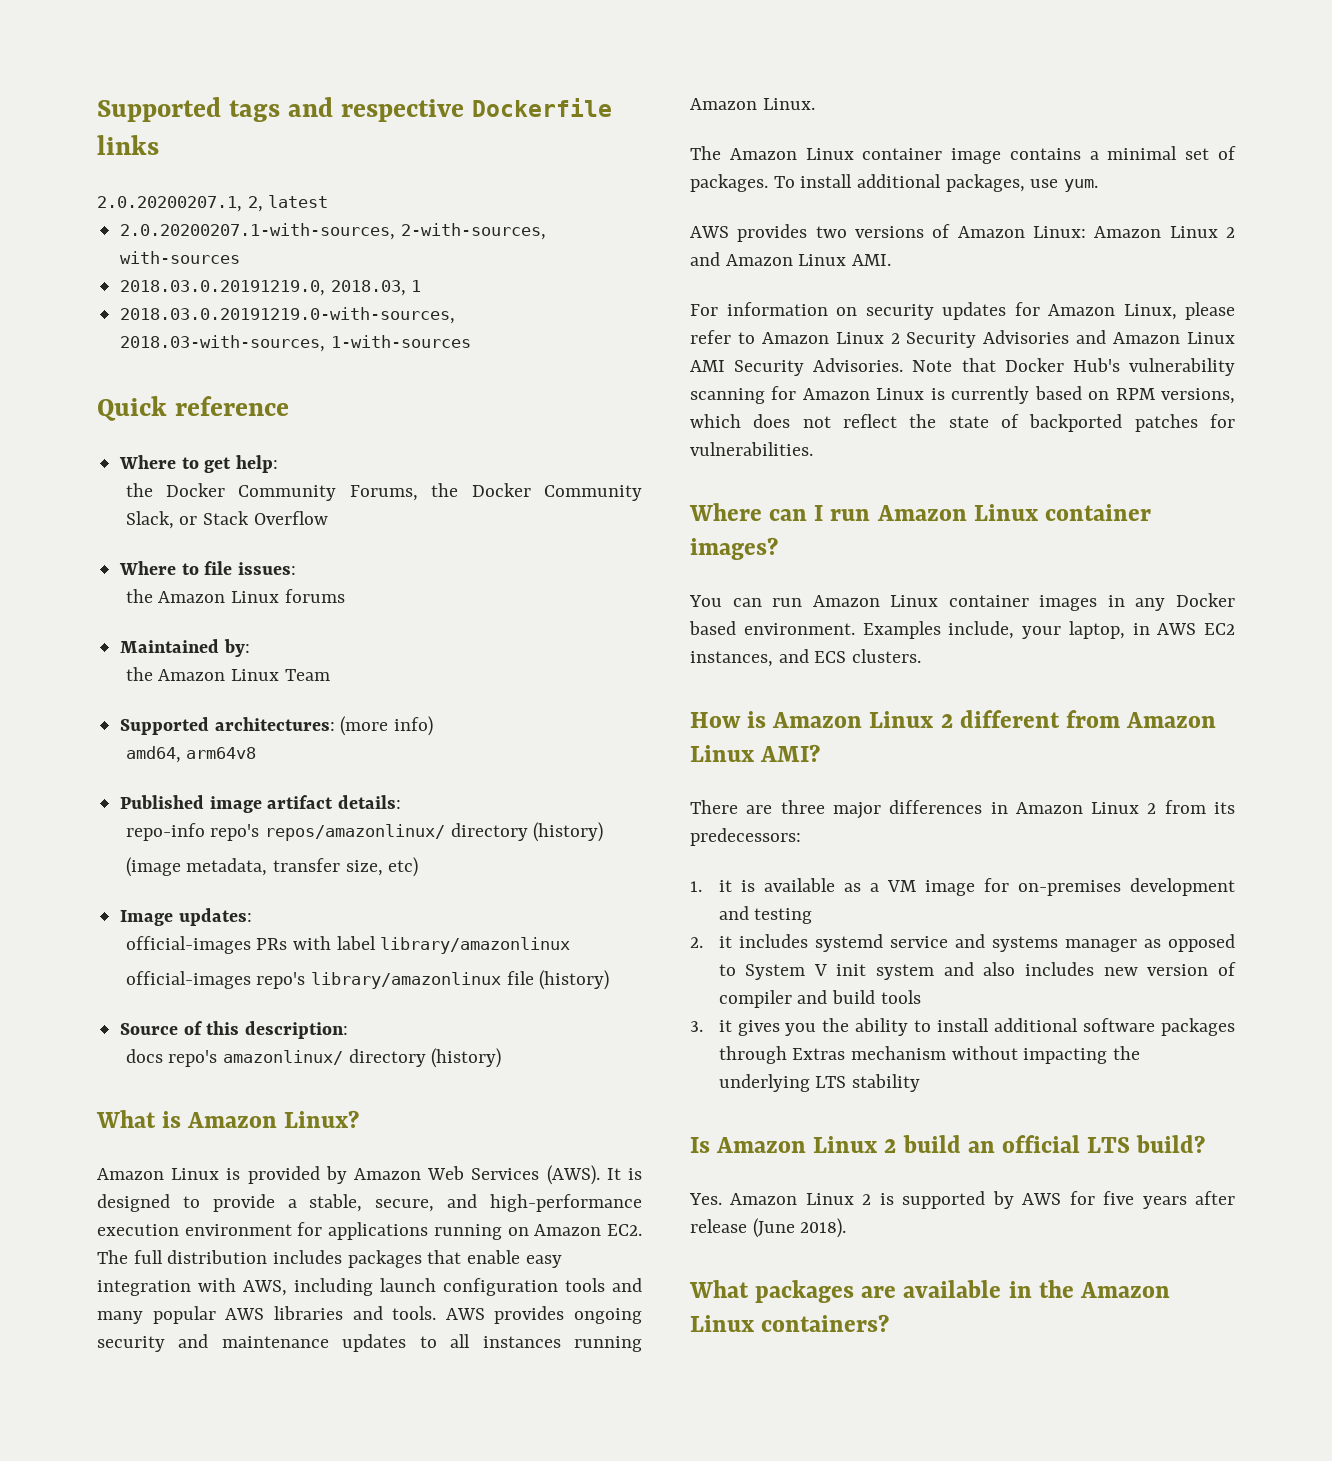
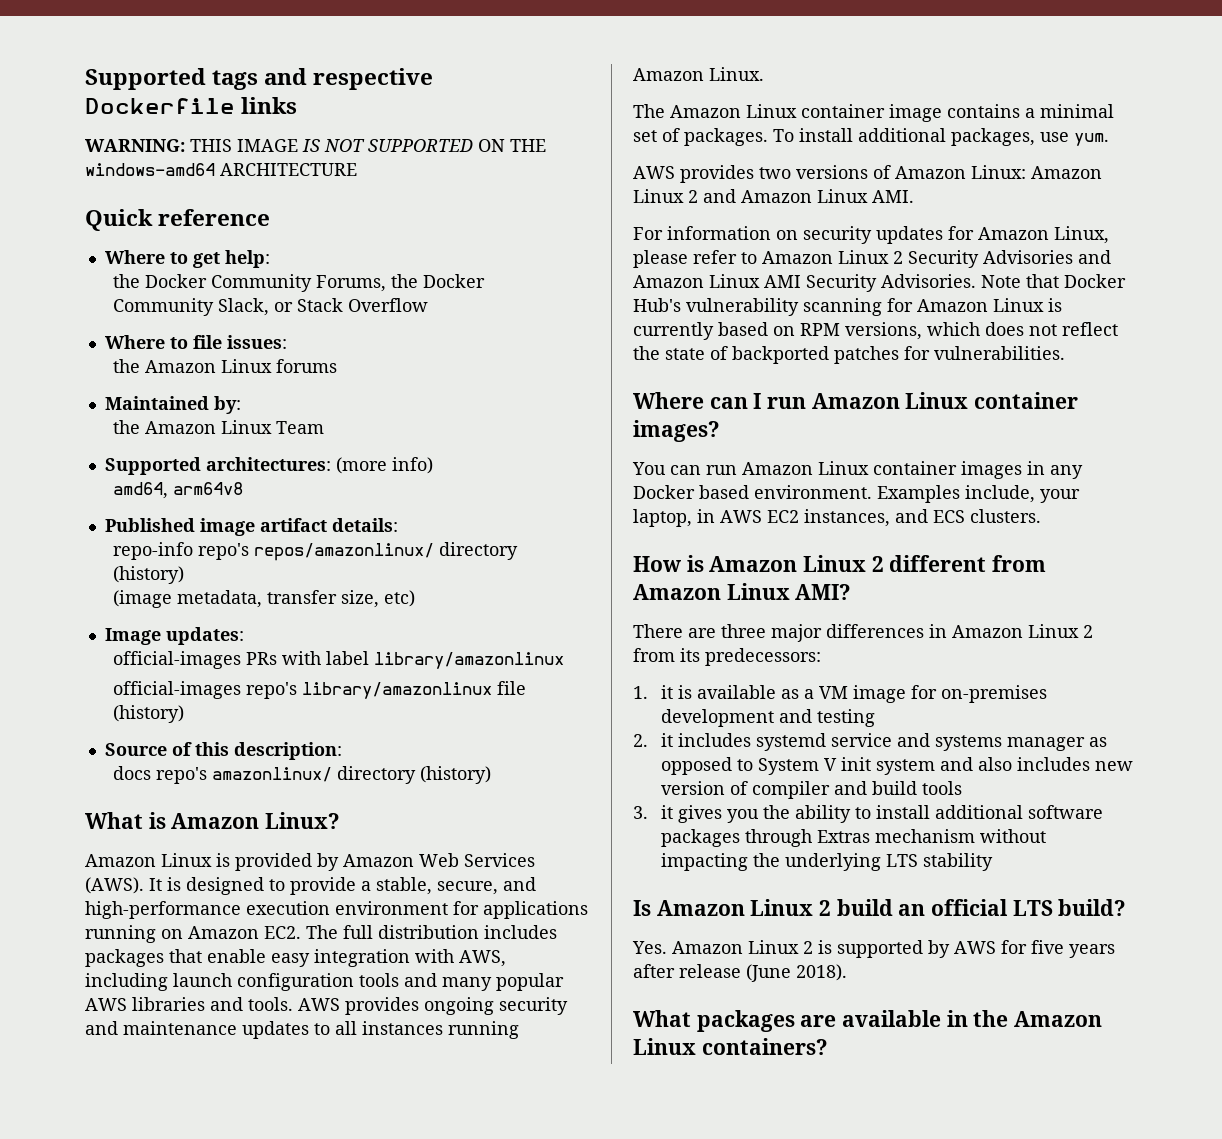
[97,195,329,212] [120,223,546,240] [120,251,241,264] [120,280,422,296] [120,307,456,324] [120,335,471,352] 2.0.20200207.1, 2, latest // 2.0.20200207.1-with-sources, 2-with-sources, with-sources // 2018.03.0.20191219.0, 2018.03, 1 // 2018.03.0.20191219.0-with-sources, 2018.03-with-sources, 1-with-sources -> [85,139,546,152] [85,163,357,176] WARNING: THIS IMAGE IS NOT SUPPORTED ON THE windows-amd64 ARCHITECTURE

